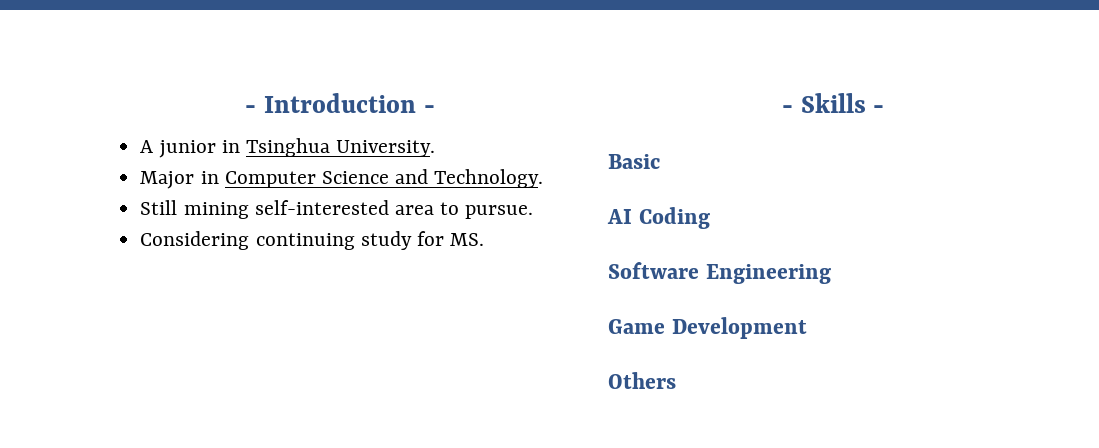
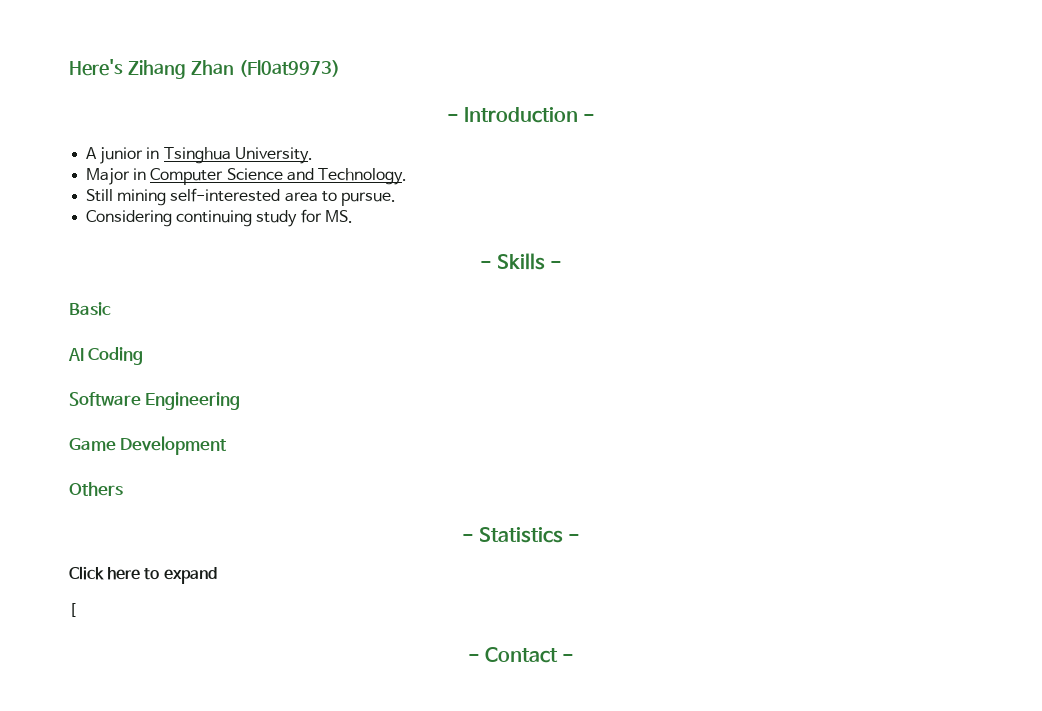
(245, 109) none -> [69,59,340,79] Here's Zihang Zhan (Fl0at9973) //
(676, 380) none -> [461,527,581,543] [69,566,217,584] [69,603,76,617] [467,647,575,663] // - Statistics - // Click here to expand // [ // - Contact -

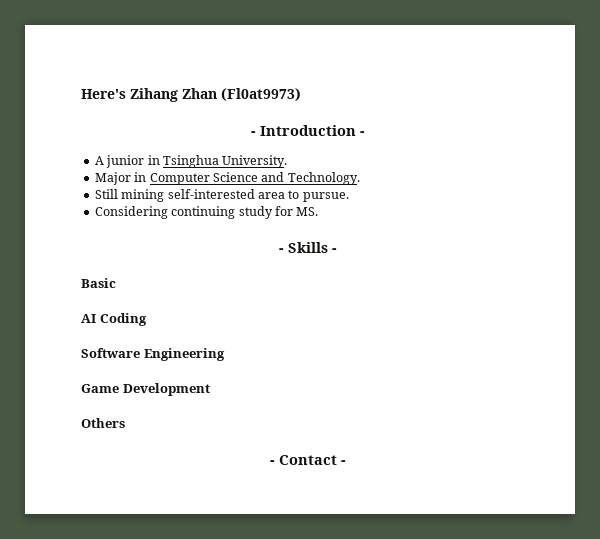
[461,527,581,543] [69,566,217,584] [69,603,76,617] // - Statistics - // Click here to expand // [ -> (125, 423) none

